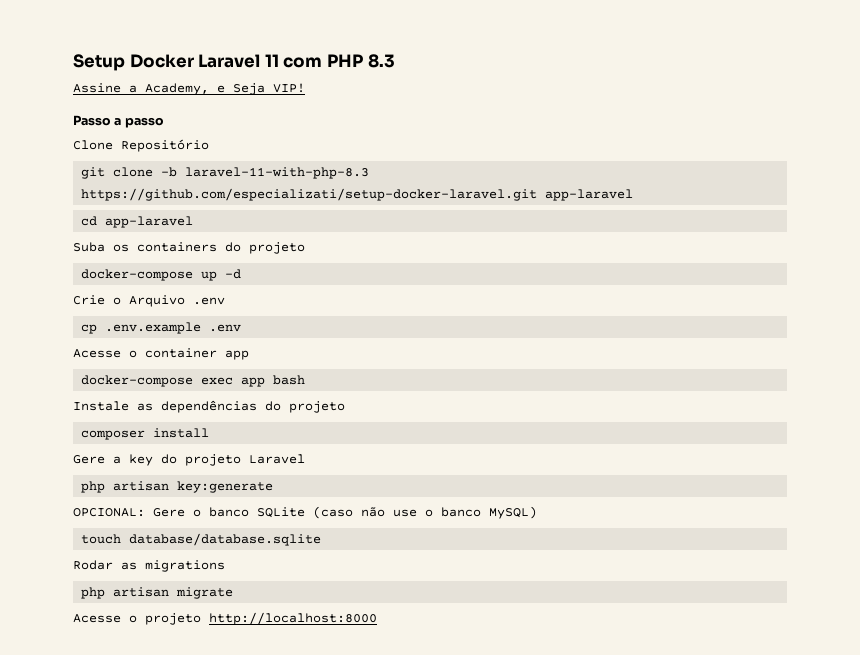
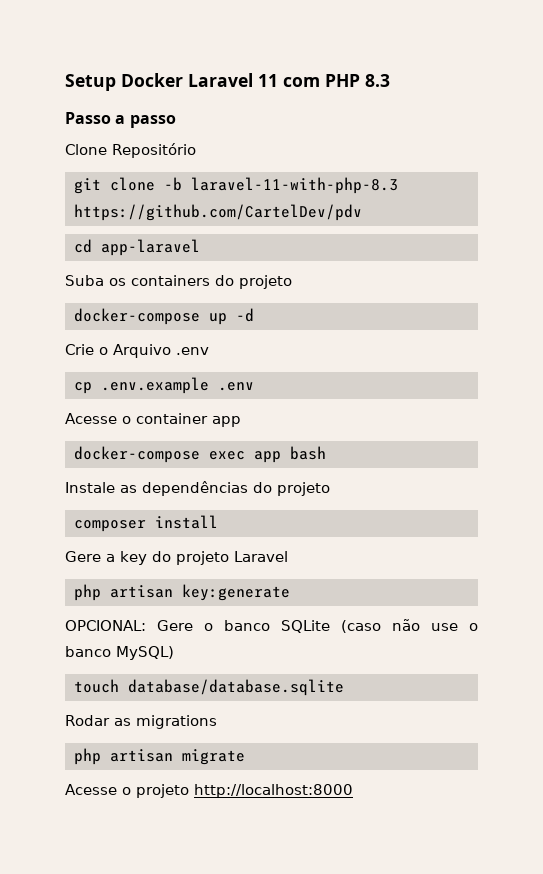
[73,83,305,95] // Assine a Academy, e Seja VIP! -> (390, 80) none
[81,188,634,201] https://github.com/especializati/setup-docker-laravel.git app-laravel -> [74,204,362,221] https://github.com/CartelDev/pdv

